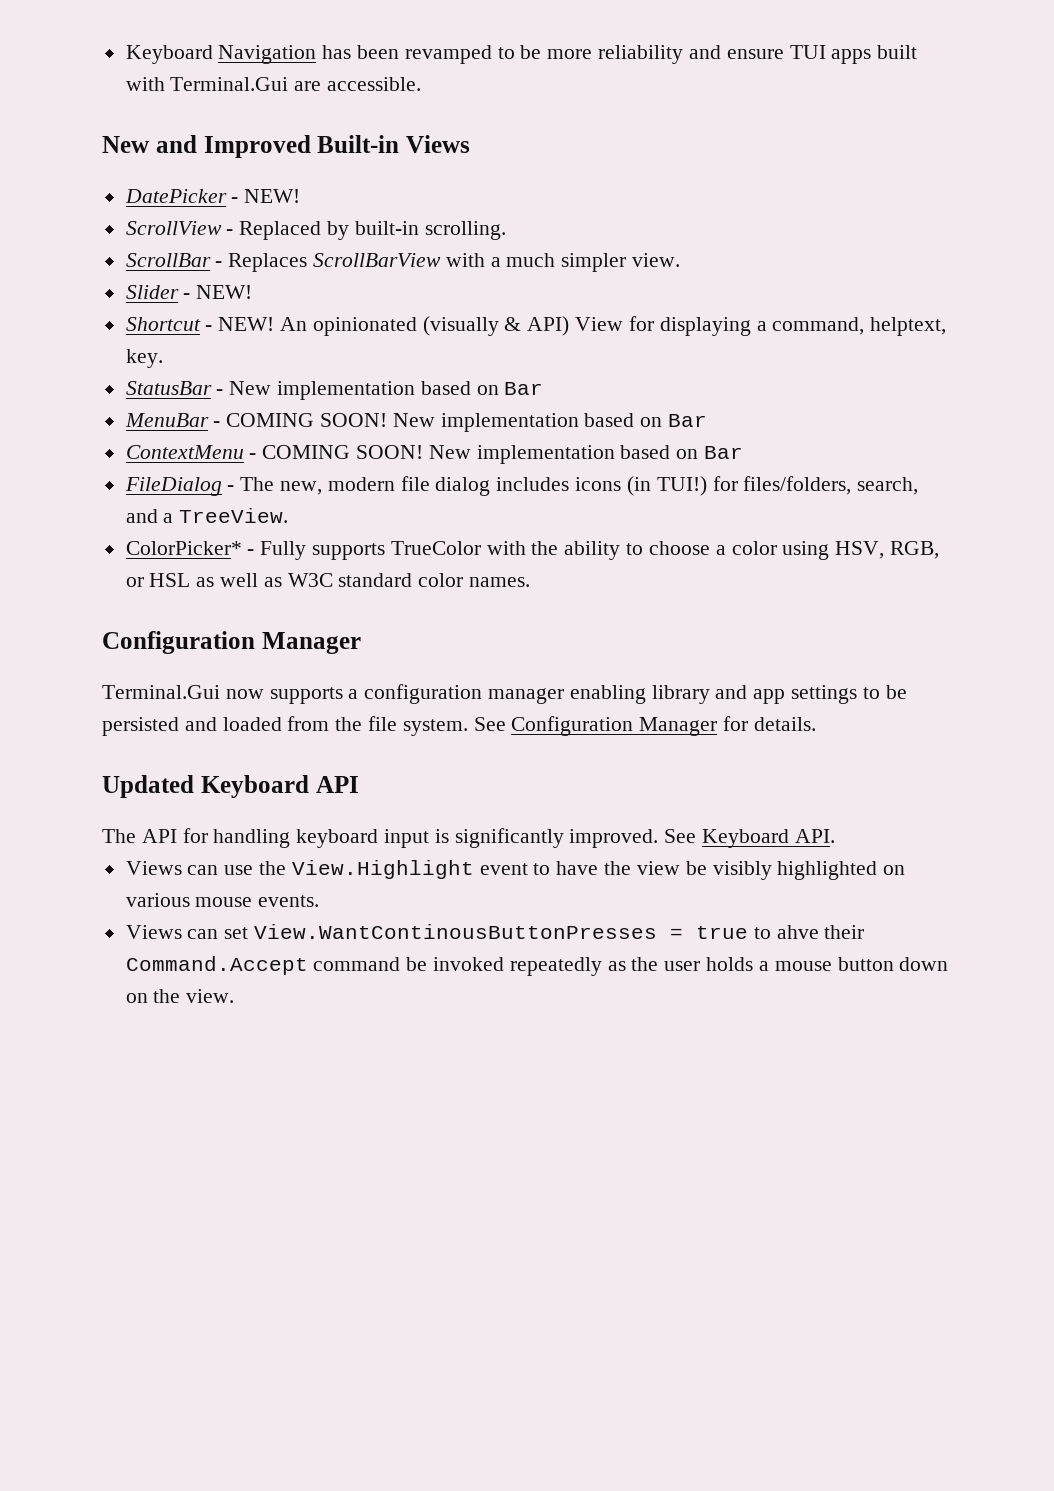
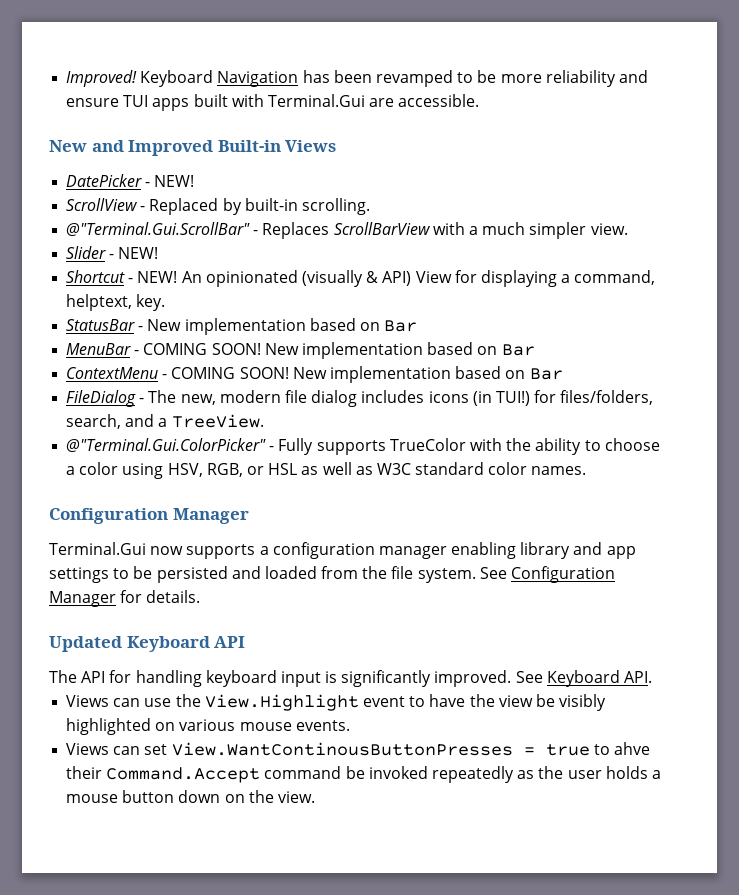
(125, 54) none -> [66,70,138,87] Improved!
[125,253,211,267] ScrollBar -> [66,222,251,236] @"Terminal.Gui.ScrollBar"
[125,541,242,555] ColorPicker* -> [66,438,267,452] @"Terminal.Gui.ColorPicker"

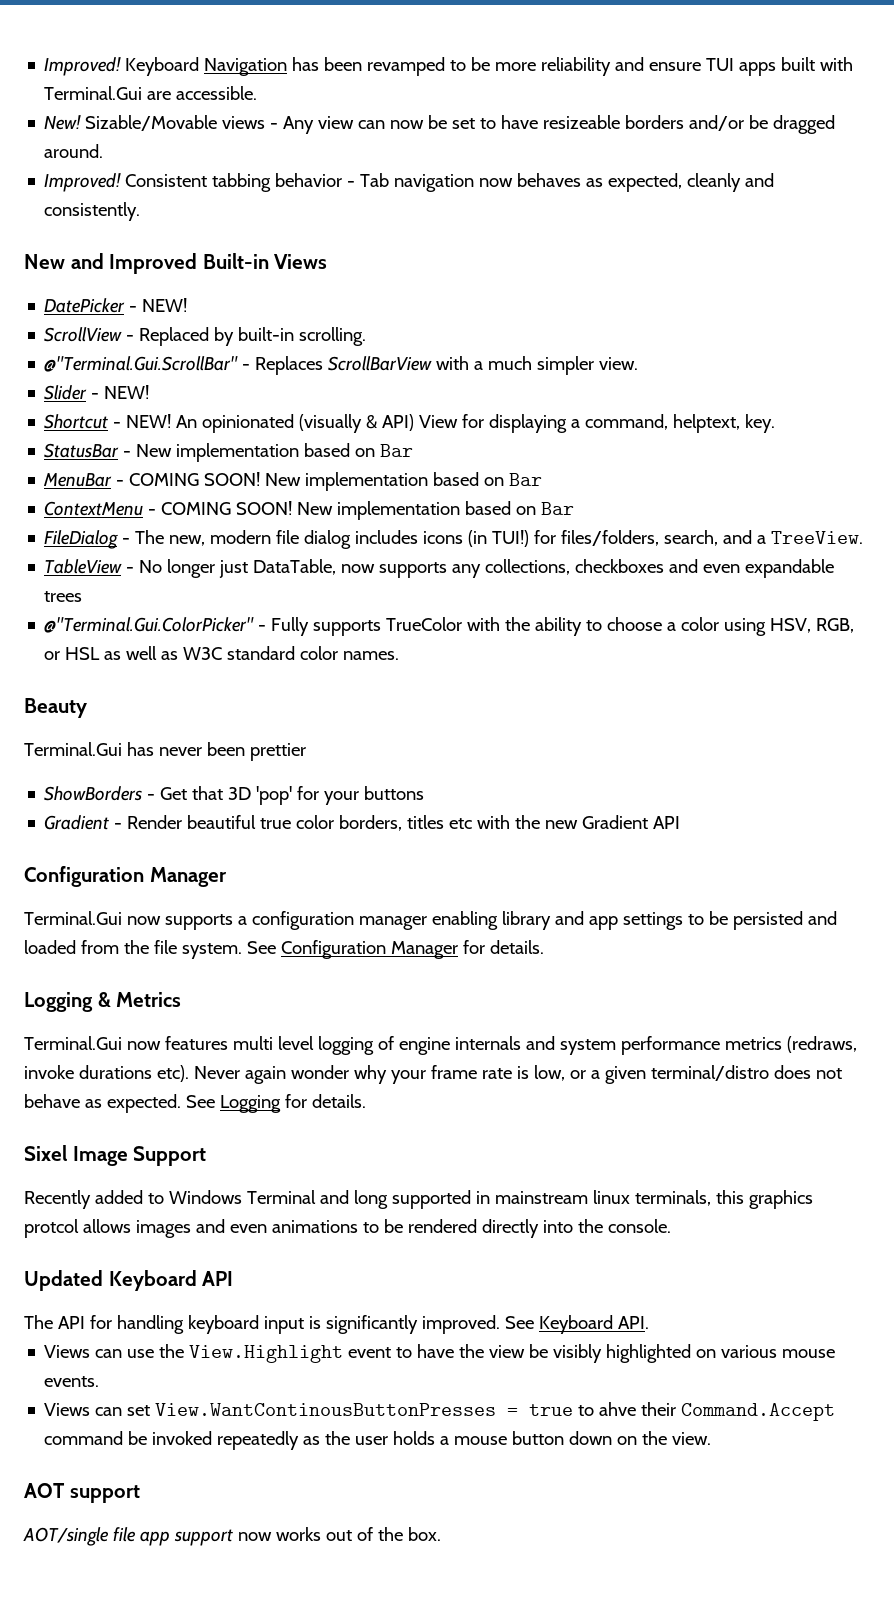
(480, 100) none -> [44,115,836,134] [44,144,104,158] [44,173,775,192] [44,202,141,221] // New! Sizable/Movable views - Any view can now be set to have resizeable borders and/or be dragged around. // Improved! Consistent tabbing behavior - Tab navigation now behaves as expected, cleanly and consistently.
(264, 421) none -> [44,559,835,578] [44,591,83,602] // TableView - No longer just DataTable, now supports any collections, checkboxes and even expandable trees
(587, 470) none -> [24,698,87,718] [24,742,306,761] [44,786,425,805] [44,815,681,831] // Beauty // Terminal.Gui has never been prettier // ShowBorders - Get that 3D 'pop' for your buttons // Gradient - Render beautiful true color borders, titles etc with the new Gradient API
(201, 596) none -> [24,992,182,1012] [24,1036,857,1055] [24,1065,842,1084] [24,1094,366,1113] [24,1145,207,1166] [24,1190,813,1209] [24,1219,671,1238] // Logging & Metrics // Terminal.Gui now features multi level logging of engine internals and system performance metrics (redraws, invoke durations etc). Never again wonder why your frame rate is low, or a given terminal/distro does not behave as expected. See Logging for details. // Sixel Image Support // Recently added to Windows Terminal and long supported in mainstream linux terminals, this graphics protcol allows images and even animations to be rendered directly into the console.
(315, 797) none -> [24,1483,140,1503] [23,1527,441,1546] // AOT support // AOT/single file app support now works out of the box.

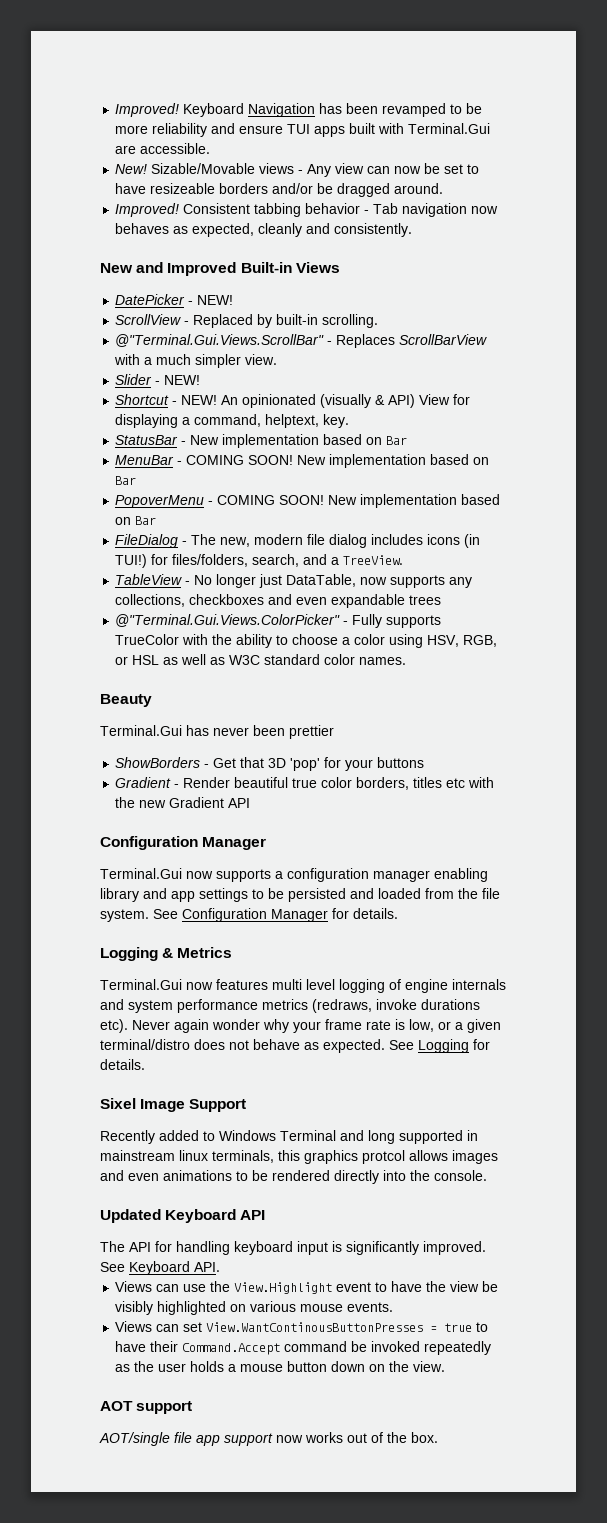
[44,356,239,372] @"Terminal.Gui.ScrollBar" -> [115,334,325,347] @"Terminal.Gui.Views.ScrollBar"
[44,501,144,516] ContextMenu -> [115,495,205,508] PopoverMenu
[44,617,255,633] @"Terminal.Gui.ColorPicker" -> [115,614,341,627] @"Terminal.Gui.Views.ColorPicker"
[599,1402,637,1416] ahve -> [115,1341,147,1352] have

